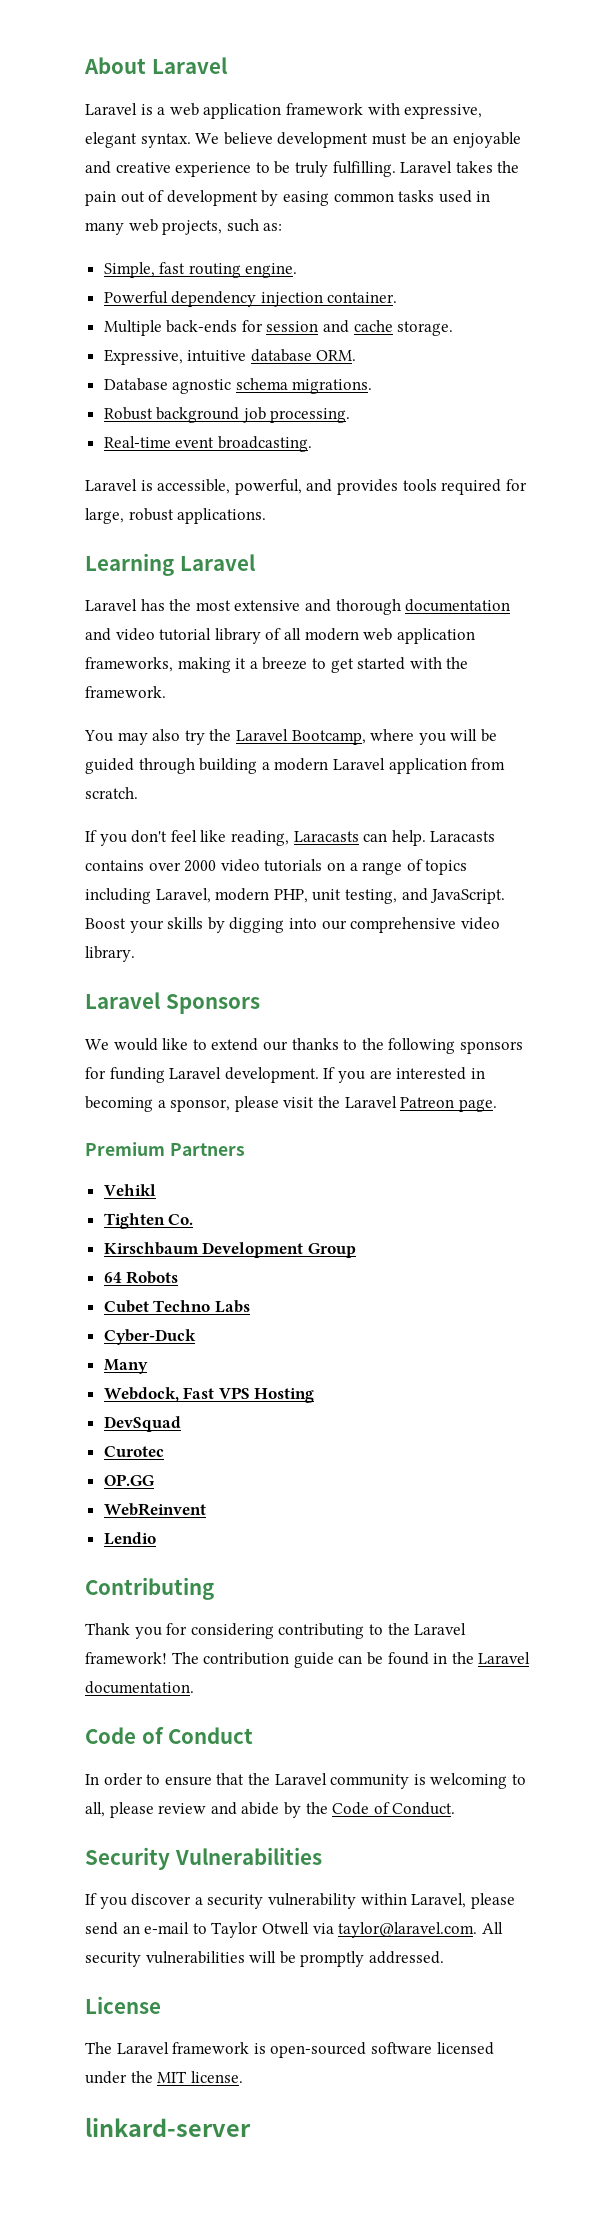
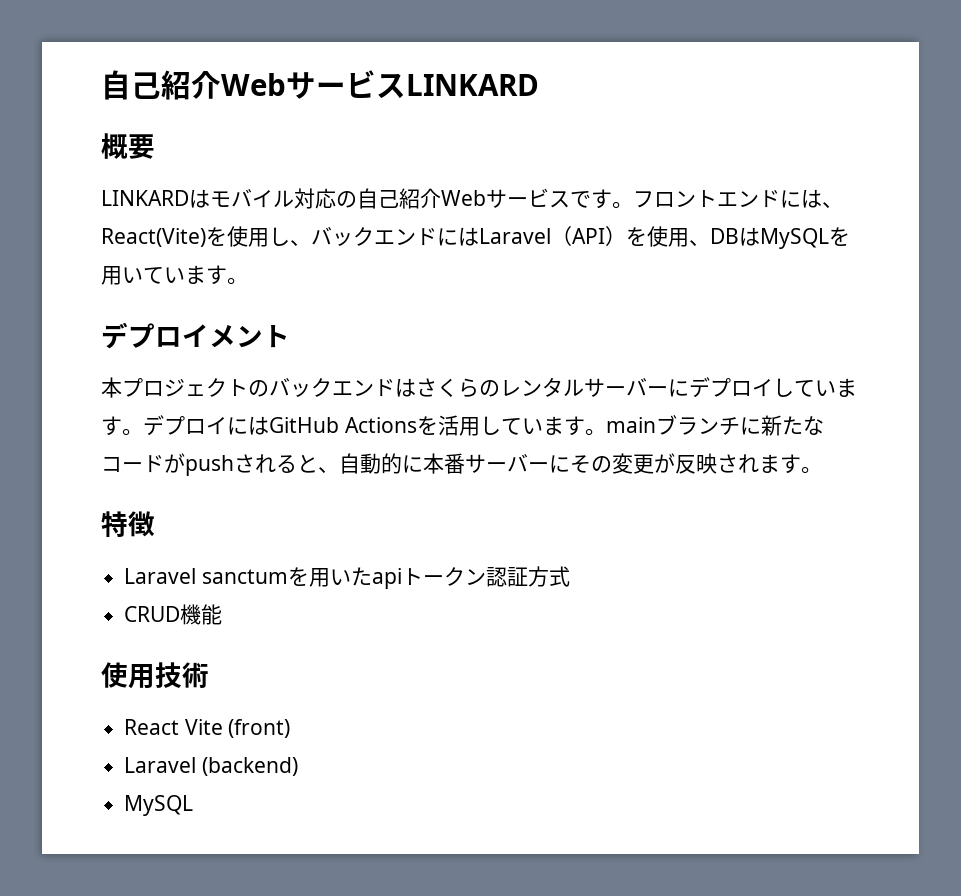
[84,57,227,74] [85,103,483,119] [85,132,521,148] [85,161,520,177] [85,190,491,206] [85,219,283,235] [103,262,298,278] [103,291,398,307] [103,320,454,336] [103,349,357,365] [103,378,373,394] [103,407,351,423] [103,436,312,452] [85,479,527,495] [85,508,267,524] [85,553,255,576] [85,599,511,615] [85,628,475,644] [85,657,469,673] [85,686,166,698] [84,729,497,745] [85,758,506,774] [85,787,138,799] [85,830,496,846] [85,859,468,875] [85,888,506,904] [85,917,500,933] [85,946,135,962] [85,992,260,1014] [85,1038,523,1054] [85,1067,485,1083] [85,1096,497,1112] [85,1142,245,1156] [103,1184,156,1196] [103,1213,194,1229] [103,1242,356,1258] [103,1271,179,1284] [103,1300,250,1313] [103,1329,196,1345] [103,1359,148,1374] [103,1387,315,1403] [103,1416,181,1432] [103,1446,164,1457] [103,1474,154,1486] [103,1503,206,1516] [103,1532,156,1545] [85,1577,214,1600] [85,1623,467,1639] [85,1652,531,1668] [85,1681,194,1694] [85,1727,254,1744] [85,1773,526,1789] [85,1802,456,1818] [85,1847,322,1870] [85,1893,515,1909] [85,1922,503,1938] [85,1951,444,1967] [85,1996,161,2014] [85,2042,494,2058] [85,2071,243,2084] [85,2117,251,2137] About Laravel // Laravel is a web application framework with expressive, elegant syntax. We believe development must be an enjoyable and creative experience to be truly fulfilling. Laravel takes the pain out of development by easing common tasks used in many web projects, such as: // Simple, fast routing engine. // Powerful dependency injection container. // Multiple back-ends for session and cache storage. // Expressive, intuitive database ORM. // Database agnostic schema migrations. // Robust background job processing. // Real-time event broadcasting. // Laravel is accessible, powerful, and provides tools required for large, robust applications. // Learning Laravel // Laravel has the most extensive and thorough documentation and video tutorial library of all modern web application frameworks, making it a breeze to get started with the framework. // You may also try the Laravel Bootcamp, where you will be guided through building a modern Laravel application from scratch. // If you don't feel like reading, Laracasts can help. Laracasts contains over 2000 video tutorials on a range of topics including Laravel, modern PHP, unit testing, and JavaScript. Boost your skills by digging into our comprehensive video library. // Laravel Sponsors // We would like to extend our thanks to the following sponsors for funding Laravel development. If you are interested in becoming a sponsor, please visit the Laravel Patreon page. // Premium Partners // Vehikl // Tighten Co. // Kirschbaum Development Group // 64 Robots // Cubet Techno Labs // Cyber-Duck // Many // Webdock, Fast VPS Hosting // DevSquad // Curotec // OP.GG // WebReinvent // Lendio // Contributing // Thank you for considering contributing to the Laravel framework! The contribution guide can be found in the Laravel documentation. // Code of Conduct // In order to ensure that the Laravel community is welcoming to all, please review and abide by the Code of Conduct. // Security Vulnerabilities // If you discover a security vulnerability within Laravel, please send an e-mail to Taylor Otwell via taylor@laravel.com. All security vulnerabilities will be promptly addressed. // License // The Laravel framework is open-sourced software licensed under the MIT license. // linkard-server -> [101,70,539,100] [101,133,155,159] [101,188,843,209] [101,226,850,249] [101,265,248,285] [101,322,290,349] [101,377,857,398] [101,415,824,436] [101,453,822,476] [101,511,155,538] [124,566,570,589] [124,604,223,625] [101,662,209,689] [124,719,291,738] [124,757,298,776] [124,795,194,816] 自己紹介WebサービスLINKARD // 概要 // LINKARDはモバイル対応の自己紹介Webサービスです。フロントエンドには、React(Vite)を使用し、バックエンドにはLaravel（API）を使用、DBはMySQLを用いています。 // デプロイメント // 本プロジェクトのバックエンドはさくらのレンタルサーバーにデプロイしています。デプロイにはGitHub Actionsを活用しています。mainブランチに新たなコードがpushされると、自動的に本番サーバーにその変更が反映されます。 // 特徴 // Laravel sanctumを用いたapiトークン認証方式 // CRUD機能 // 使用技術 // React Vite (front) // Laravel (backend) // MySQL

